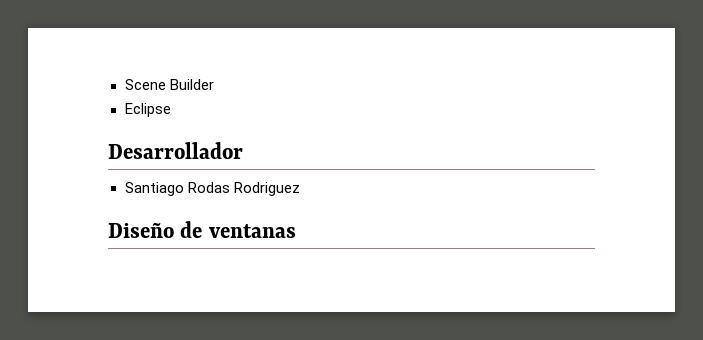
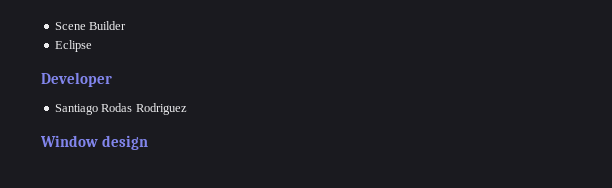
[108,142,243,159] Desarrollador -> [41,72,112,87] Developer
[108,221,296,238] Diseño de ventanas -> [40,135,149,150] Window design

